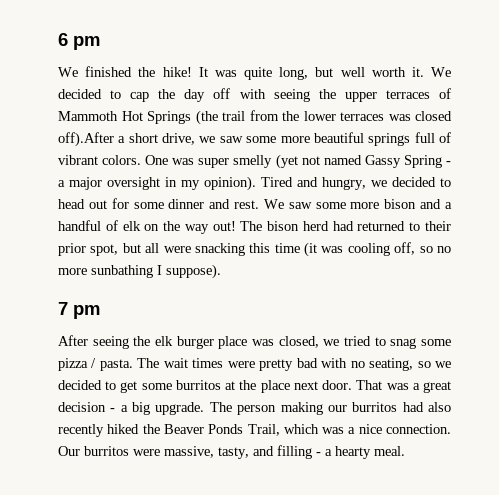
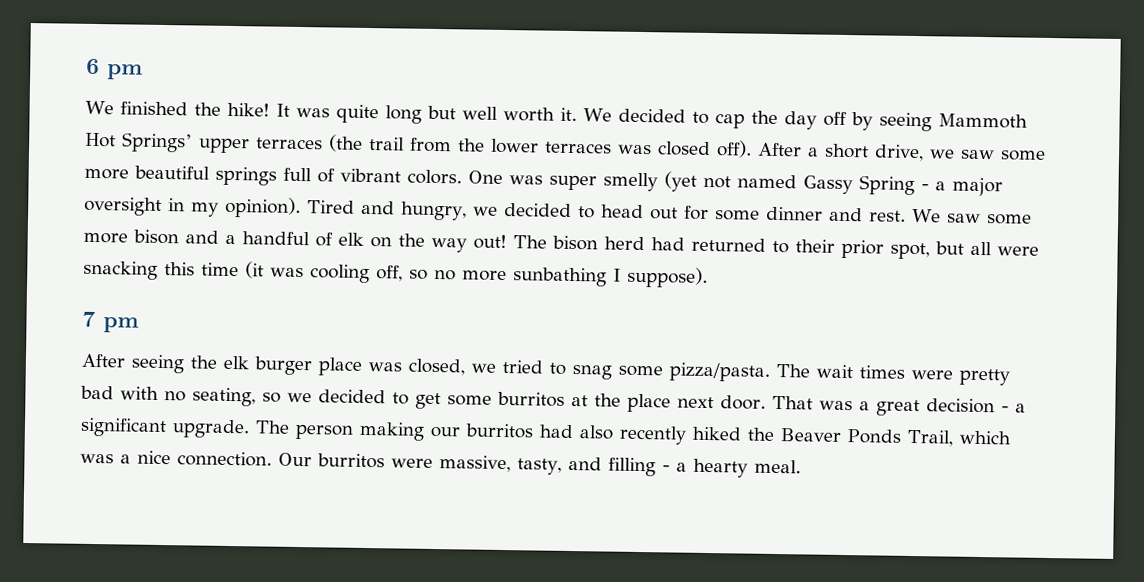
[279,67,309,80] long, -> [384,105,422,124] long
[239,88,451,102] [58,111,191,124] with seeing the upper terraces of Mammoth Hot Springs -> [850,112,1028,132] [85,132,323,154] by seeing Mammoth Hot Springs’ upper terraces
[58,132,114,147] off).After -> [716,140,803,158] off). After
[58,358,133,371] pizza / pasta. -> [669,362,770,382] pizza/pasta.
[132,402,151,415] big -> [80,417,167,438] significant

